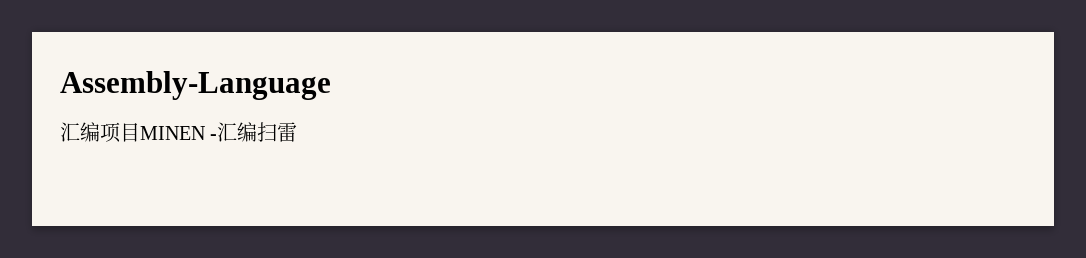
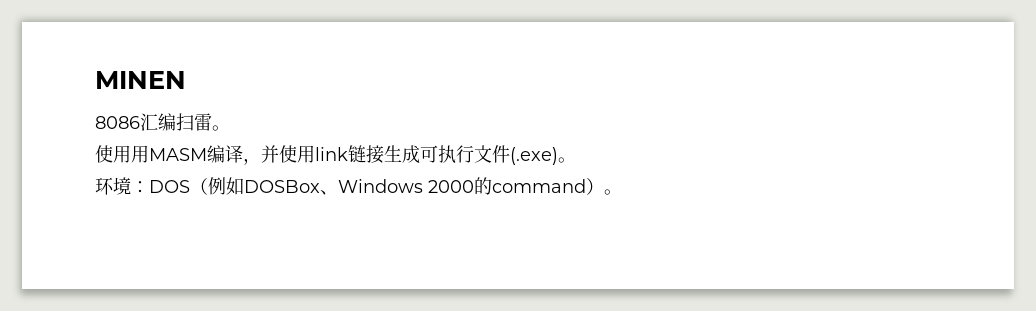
[60,71,331,100] [60,122,298,143] Assembly-Language // 汇编项目MINEN -汇编扫雷 -> [95,71,186,89] [95,113,230,131] [95,145,576,165] [95,177,622,195] MINEN // 8086汇编扫雷。 // 使用用MASM编译，并使用link链接生成可执行文件(.exe)。 // 环境：DOS（例如DOSBox、Windows 2000的command）。

